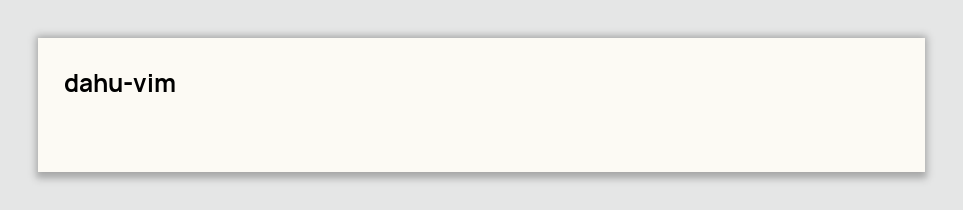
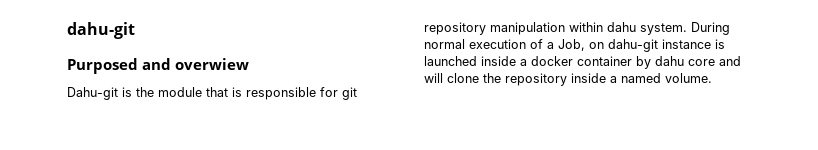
[64,74,176,92] dahu-vim -> [67,22,135,39] [67,58,250,74] [67,87,357,100] [424,22,730,35] [424,39,725,52] [424,56,741,69] [424,73,712,86] dahu-git // Purposed and overwiew // Dahu-git is the module that is responsible for git repository manipulation within dahu system. During normal execution of a Job, on dahu-git instance is launched inside a docker container by dahu core and will clone the repository inside a named volume.

